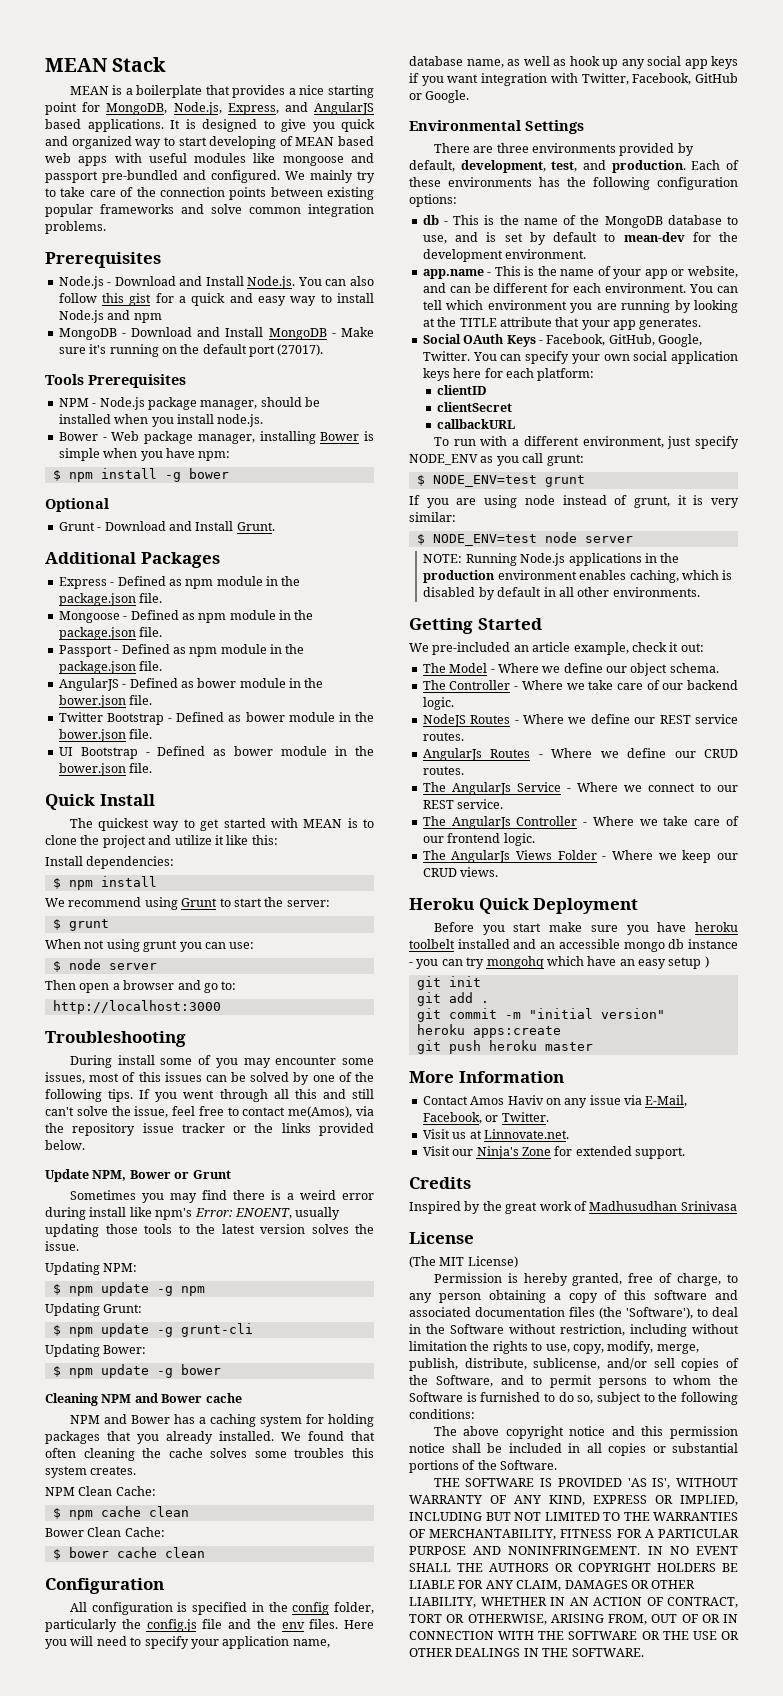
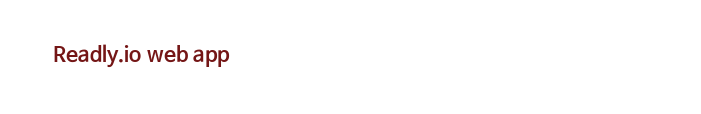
[45,57,167,72] [69,85,374,98] [45,102,374,115] [45,119,375,132] [45,136,374,149] [45,153,374,166] [45,170,375,183] [45,187,374,200] [45,204,374,217] [45,221,106,234] [45,252,161,268] [58,276,374,289] [58,293,374,306] [58,310,162,323] [58,327,374,340] [58,344,324,357] [45,374,186,388] [58,397,320,410] [58,414,264,427] [58,431,374,444] [58,448,231,461] [52,468,229,482] [45,498,109,512] [58,521,275,531] [45,552,220,568] [58,576,301,589] [58,593,163,606] [58,610,314,623] [58,627,163,640] [58,644,305,657] [58,661,163,674] [58,678,324,691] [58,695,153,708] [58,712,374,725] [58,729,153,742] [58,746,374,759] [58,763,153,776] [45,794,155,810] [69,818,375,831] [45,835,278,848] [45,856,175,869] [52,876,157,890] [45,897,330,910] [52,919,109,931] [45,939,255,952] [52,959,157,972] [45,980,237,993] [52,1000,221,1014] [45,1031,186,1047] [69,1055,375,1068] [45,1072,375,1085] [45,1089,374,1102] [45,1106,374,1118] [45,1123,374,1136] [45,1140,85,1150] [45,1169,231,1182] [69,1190,374,1203] [45,1207,341,1220] [45,1224,374,1237] [45,1241,79,1251] [45,1262,138,1275] [52,1282,205,1296] [45,1303,143,1316] [52,1323,253,1337] [45,1344,147,1357] [52,1364,221,1378] [45,1393,242,1406] [69,1414,374,1427] [45,1431,375,1444] [45,1448,374,1461] [45,1466,137,1478] [45,1486,156,1496] [52,1506,189,1520] [45,1527,165,1537] [52,1547,205,1560] [45,1578,164,1594] [69,1602,375,1615] [45,1619,374,1632] [45,1636,330,1649] [409,56,738,69] [409,73,738,86] [409,90,470,103] [409,120,584,134] [433,143,694,156] [409,160,739,173] [409,177,738,190] [409,194,457,207] [422,215,738,228] [422,232,738,245] [422,249,587,262] [422,266,738,279] [422,283,738,293] [422,300,738,313] [422,317,702,330] [422,334,702,347] [422,351,738,364] [422,368,595,381] [437,385,488,395] [437,402,513,412] [437,419,516,429] [433,436,739,449] [409,453,584,466] [416,475,585,487] [409,495,739,508] [409,512,456,522] [416,532,633,546] [423,553,680,566] [423,570,733,583] [423,587,700,600] [409,618,542,634] [409,642,704,655] [422,663,719,676] [422,680,738,690] [422,697,454,710] [422,714,738,727] [422,732,464,741] [422,748,738,761] [422,766,464,775] [422,782,738,795] [422,799,504,809] [422,816,739,829] [422,833,535,846] [422,850,738,863] [422,867,499,877] [409,898,639,914] [433,922,738,935] [409,939,738,952] [409,956,709,969] [416,976,481,990] [416,992,489,1006] [416,1008,665,1022] [416,1024,561,1038] [416,1040,593,1054] [409,1071,564,1083] [422,1095,688,1108] [422,1112,549,1124] [422,1129,569,1139] [422,1146,685,1159] [409,1177,471,1189] [409,1201,737,1214] [409,1232,474,1244] [409,1256,518,1268] [433,1273,738,1286] [409,1290,738,1303] [409,1307,738,1319] [409,1324,739,1337] [409,1341,699,1354] [409,1358,739,1371] [409,1375,738,1388] [409,1392,738,1405] [409,1409,475,1419] [433,1426,738,1439] [409,1443,738,1456] [409,1460,558,1473] [433,1478,738,1489] [409,1495,738,1506] [409,1512,738,1521] [409,1529,739,1540] [409,1546,738,1555] [409,1563,738,1572] [409,1580,696,1591] [409,1597,738,1608] [409,1614,738,1625] [409,1631,739,1640] [409,1648,644,1657] MEAN Stack // MEAN is a boilerplate that provides a nice starting point for MongoDB, Node.js, Express, and AngularJS based applications. It is designed to give you quick and organized way to start developing of MEAN based web apps with useful modules like mongoose and passport pre-bundled and configured. We mainly try to take care of the connection points between existing popular frameworks and solve common integration problems. // Prerequisites // Node.js - Download and Install Node.js. You can also follow this gist for a quick and easy way to install Node.js and npm // MongoDB - Download and Install MongoDB - Make sure it's running on the default port (27017). // Tools Prerequisites // NPM - Node.js package manager, should be installed when you install node.js. // Bower - Web package manager, installing Bower is simple when you have npm: // $ npm install -g bower // Optional // Grunt - Download and Install Grunt. // Additional Packages // Express - Defined as npm module in the package.json file. // Mongoose - Defined as npm module in the package.json file. // Passport - Defined as npm module in the package.json file. // AngularJS - Defined as bower module in the bower.json file. // Twitter Bootstrap - Defined as bower module in the bower.json file. // UI Bootstrap - Defined as bower module in the bower.json file. // Quick Install // The quickest way to get started with MEAN is to clone the project and utilize it like this: // Install dependencies: // $ npm install // We recommend using Grunt to start the server: // $ grunt // When not using grunt you can use: // $ node server // Then open a browser and go to: // http://localhost:3000 // Troubleshooting // During install some of you may encounter some issues, most of this issues can be solved by one of the following tips. If you went through all this and still can't solve the issue, feel free to contact me(Amos), via the repository issue tracker or the links provided below. // Update NPM, Bower or Grunt // Sometimes you may find there is a weird error during install like npm's Error: ENOENT, usually updating those tools to the latest version solves the issue. // Updating NPM: // $ npm update -g npm // Updating Grunt: // $ npm update -g grunt-cli // Updating Bower: // $ npm update -g bower // Cleaning NPM and Bower cache // NPM and Bower has a caching system for holding packages that you already installed. We found that often cleaning the cache solves some troubles this system creates. // NPM Clean Cache: // $ npm cache clean // Bower Clean Cache: // $ bower cache clean // Configuration // All configuration is specified in the config folder, particularly the config.js file and the env files. Here you will need to specify your application name, database name, as well as hook up any social app keys if you want integration with Twitter, Facebook, GitHub or Google. // Environmental Settings // There are three environments provided by default, development, test, and production. Each of these environments has the following configuration options: // db - This is the name of the MongoDB database to use, and is set by default to mean-dev for the development environment. // app.name - This is the name of your app or website, and can be different for each environment. You can tell which environment you are running by looking at the TITLE attribute that your app generates. // Social OAuth Keys - Facebook, GitHub, Google, Twitter. You can specify your own social application keys here for each platform: // clientID // clientSecret // callbackURL // To run with a different environment, just specify NODE_ENV as you call grunt: // $ NODE_ENV=test grunt // If you are using node instead of grunt, it is very similar: // $ NODE_ENV=test node server // NOTE: Running Node.js applications in the production environment enables caching, which is disabled by default in all other environments. // Getting Started // We pre-included an article example, check it out: // The Model - Where we define our object schema. // The Controller - Where we take care of our backend logic. // NodeJS Routes - Where we define our REST service routes. // AngularJs Routes - Where we define our CRUD routes. // The AngularJs Service - Where we connect to our REST service. // The AngularJs Controller - Where we take care of our frontend logic. // The AngularJs Views Folder - Where we keep our CRUD views. // Heroku Quick Deployment // Before you start make sure you have heroku toolbelt installed and an accessible mongo db instance - you can try mongohq which have an easy setup ) // git init // git add . // git commit -m "initial version" // heroku apps:create // git push heroku master // More Information // Contact Amos Haviv on any issue via E-Mail, Facebook, or Twitter. // Visit us at Linnovate.net. // Visit our Ninja's Zone for extended support. // Credits // Inspired by the great work of Madhusudhan Srinivasa // License // (The MIT License) // Permission is hereby granted, free of charge, to any person obtaining a copy of this software and associated documentation files (the 'Software'), to deal in the Software without restriction, including without limitation the rights to use, copy, modify, merge, publish, distribute, sublicense, and/or sell copies of the Software, and to permit persons to whom the Software is furnished to do so, subject to the following conditions: // The above copyright notice and this permission notice shall be included in all copies or substantial portions of the Software. // THE SOFTWARE IS PROVIDED 'AS IS', WITHOUT WARRANTY OF ANY KIND, EXPRESS OR IMPLIED, INCLUDING BUT NOT LIMITED TO THE WARRANTIES OF MERCHANTABILITY, FITNESS FOR A PARTICULAR PURPOSE AND NONINFRINGEMENT. IN NO EVENT SHALL THE AUTHORS OR COPYRIGHT HOLDERS BE LIABLE FOR ANY CLAIM, DAMAGES OR OTHER LIABILITY, WHETHER IN AN ACTION OF CONTRACT, TORT OR OTHERWISE, ARISING FROM, OUT OF OR IN CONNECTION WITH THE SOFTWARE OR THE USE OR OTHER DEALINGS IN THE SOFTWARE. -> [53,44,231,68] Readly.io web app

